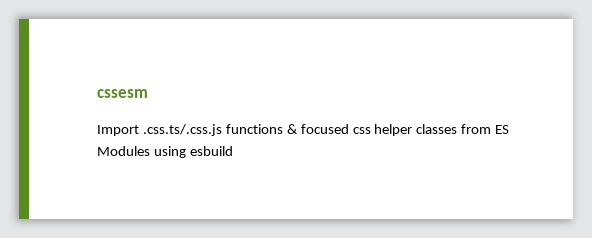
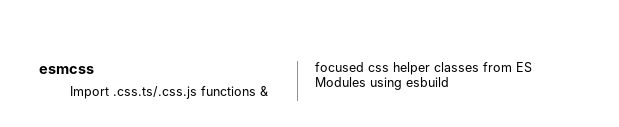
[97,89,148,98] cssesm -> [39,66,94,74] esmcss

